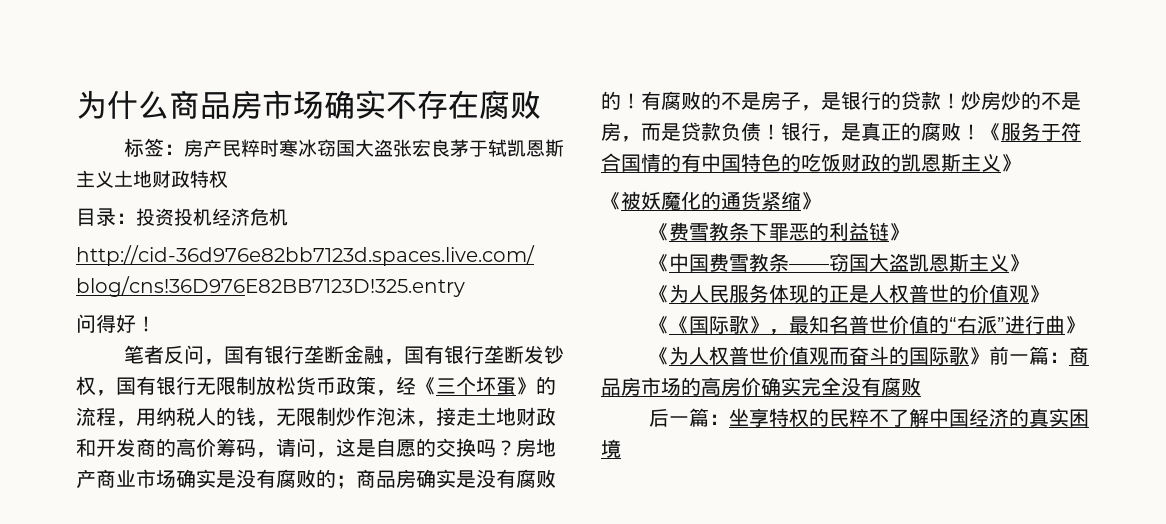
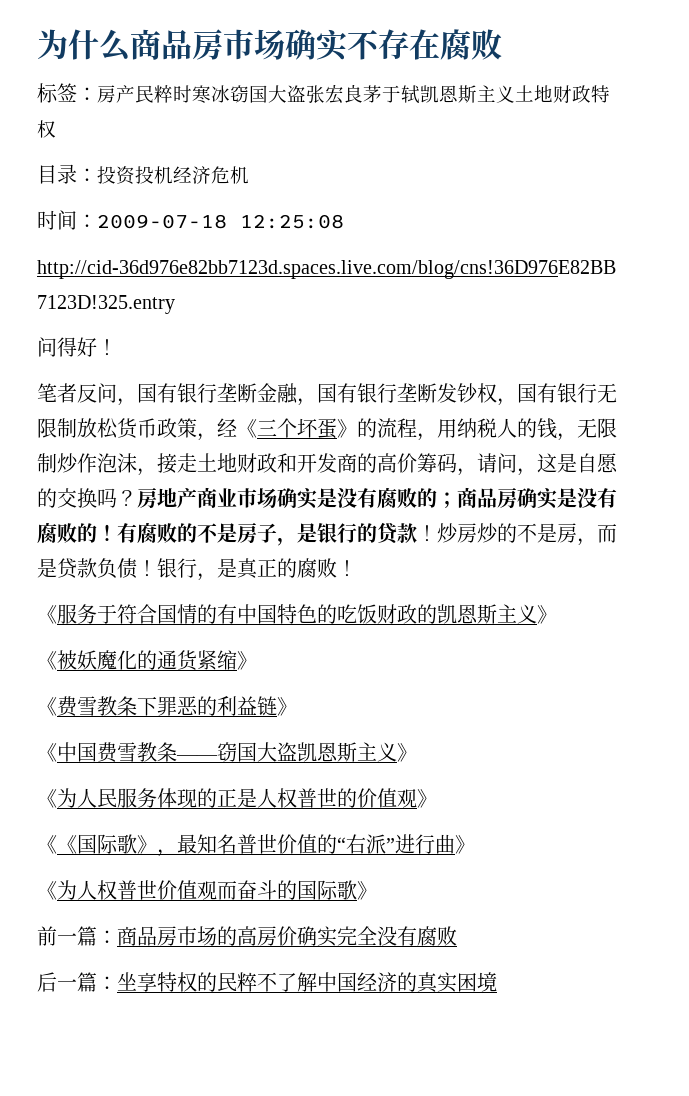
(288, 217) none -> [37,210,344,230] // 时间：2009-07-18 12:25:08
(981, 132) none -> (357, 568) //
(990, 356) none -> (377, 890) //

